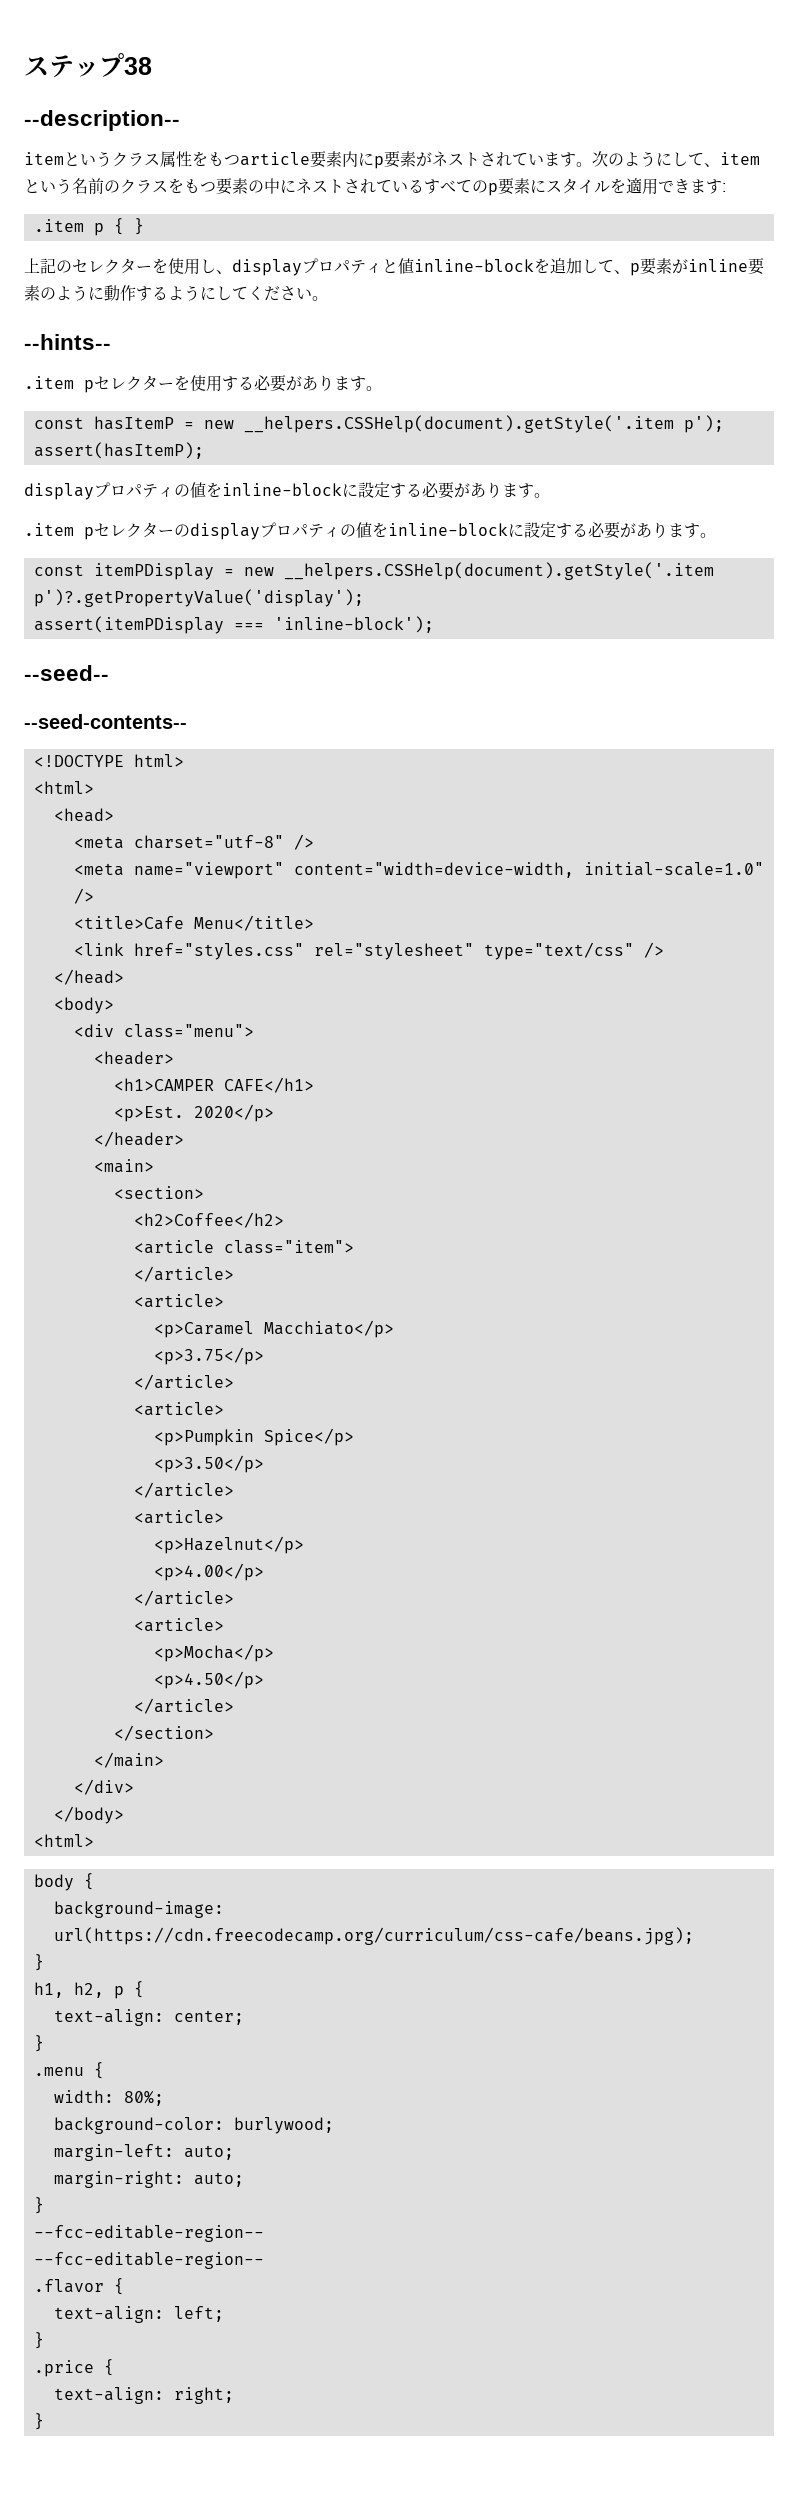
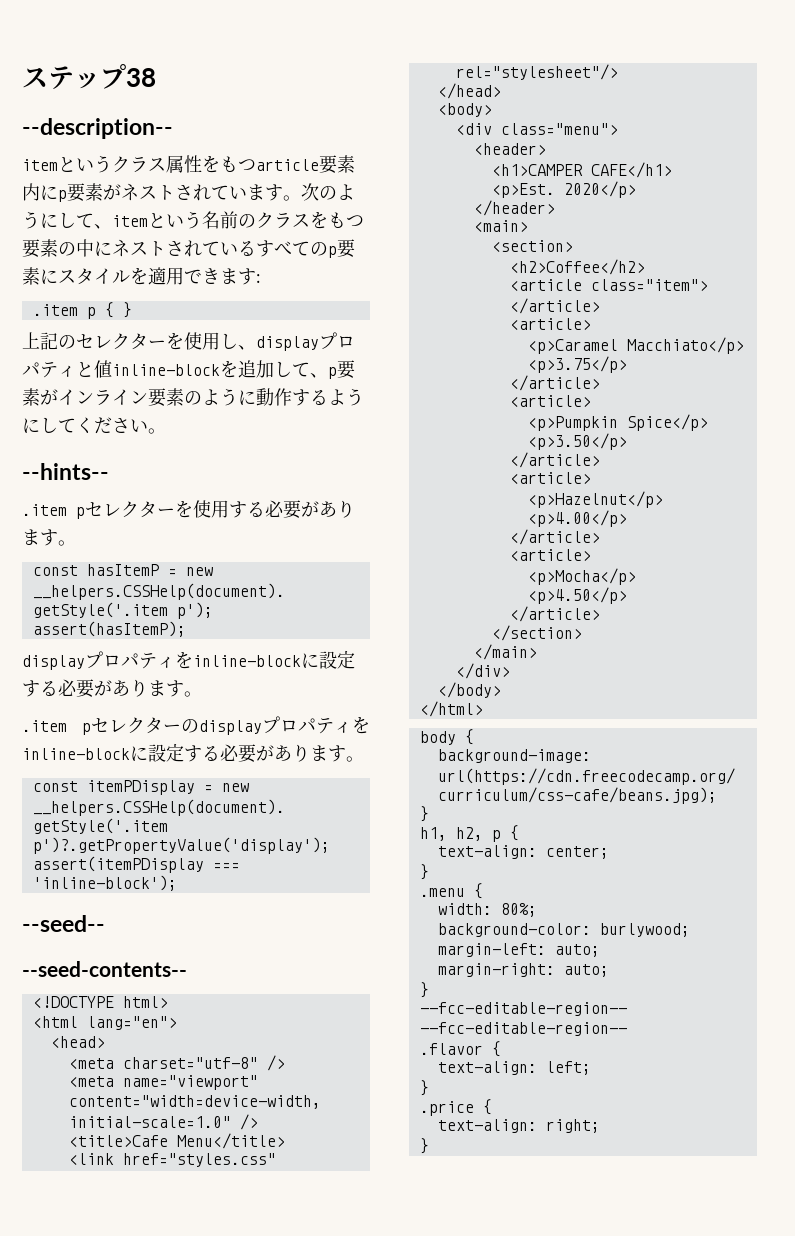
[688,259,748,272] inline -> [58,389,148,406] インライン
[174,482,206,498] の値 -> (175, 662) none
[340,522,372,538] の値 -> (352, 727) none
[33,781,94,794] <html> -> [32,1016,177,1030] <html lang="en">
[313,942,664,960] rel="stylesheet" type="text/css" /> -> [455,64,618,80] rel="stylesheet"/>
[33,1834,94,1847] <html> -> [419,701,483,717] </html>

